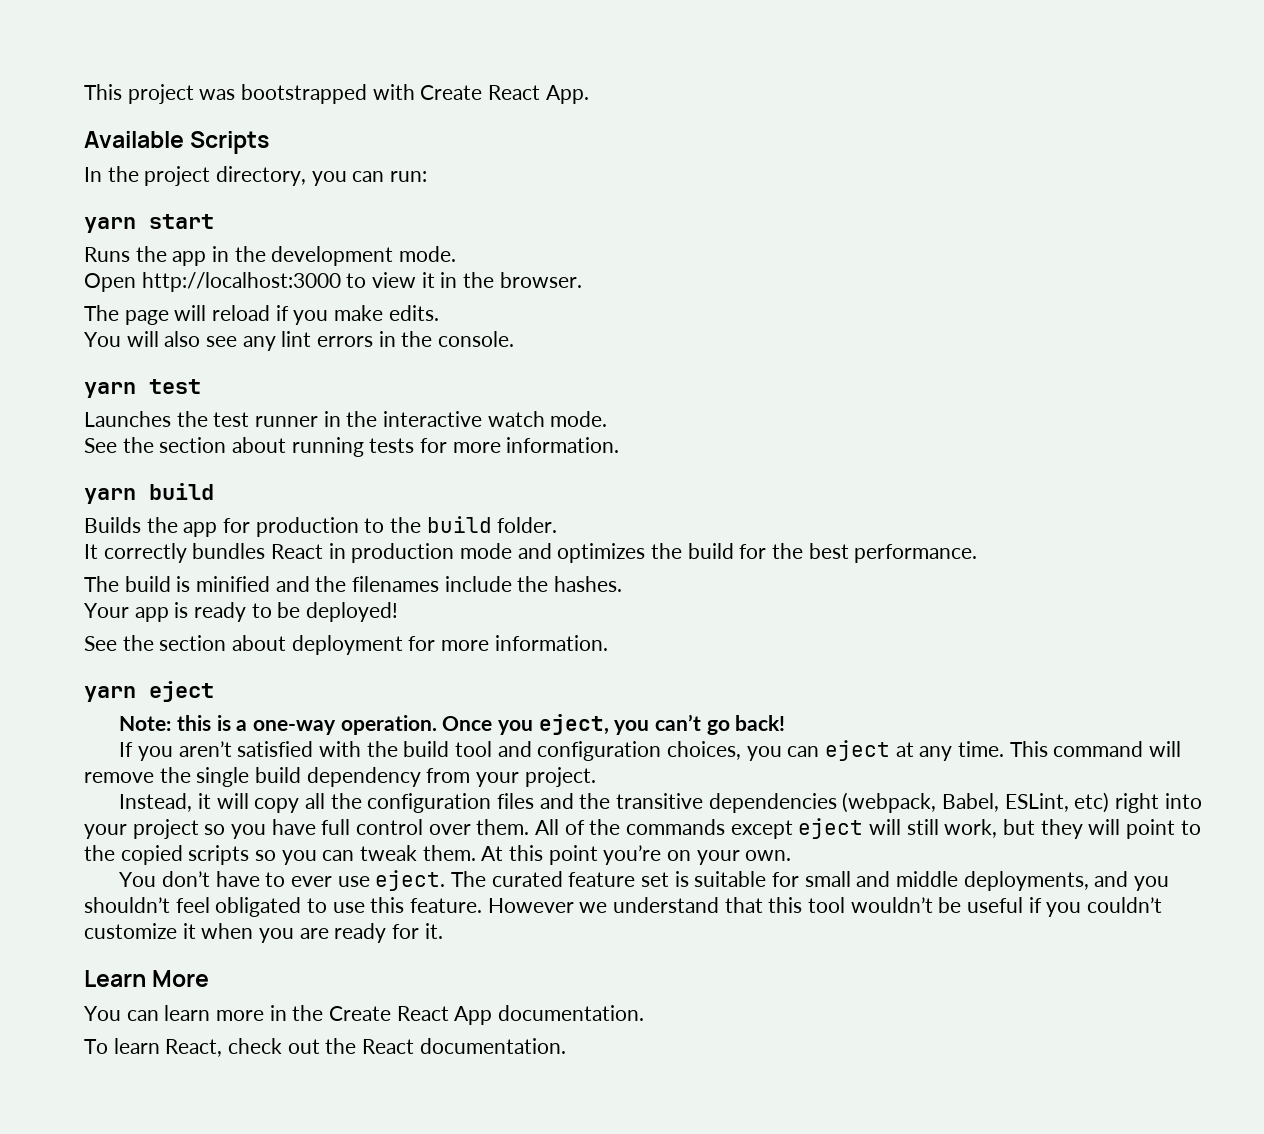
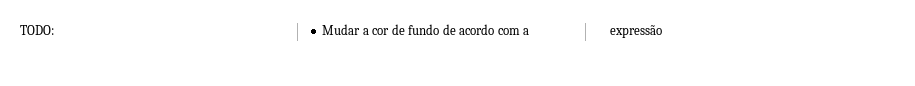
[84,84,589,104] [84,131,270,154] [84,166,428,186] [84,214,214,233] [84,246,457,266] [84,272,582,292] [84,305,439,325] [84,331,515,351] [84,379,201,398] [84,411,608,427] [84,437,620,457] [84,483,214,504] [84,516,558,537] [84,543,978,563] [84,576,623,592] [84,602,399,622] [84,635,608,655] [84,681,214,702] [119,714,786,735] [119,740,1182,761] [84,767,596,787] [119,792,1202,813] [84,818,1201,839] [84,845,792,865] [119,870,1170,891] [84,897,1163,917] [84,923,443,943] [84,970,210,987] [84,1005,645,1025] [84,1038,566,1057] This project was bootstrapped with Create React App. // Available Scripts // In the project directory, you can run: // yarn start // Runs the app in the development mode. // Open http://localhost:3000 to view it in the browser. // The page will reload if you make edits. // You will also see any lint errors in the console. // yarn test // Launches the test runner in the interactive watch mode. // See the section about running tests for more information. // yarn build // Builds the app for production to the build folder. // It correctly bundles React in production mode and optimizes the build for the best performance. // The build is minified and the filenames include the hashes. // Your app is ready to be deployed! // See the section about deployment for more information. // yarn eject // Note: this is a one-way operation. Once you eject, you can’t go back! // If you aren’t satisfied with the build tool and configuration choices, you can eject at any time. This command will remove the single build dependency from your project. // Instead, it will copy all the configuration files and the transitive dependencies (webpack, Babel, ESLint, etc) right into your project so you have full control over them. All of the commands except eject will still work, but they will point to the copied scripts so you can tweak them. At this point you’re on your own. // You don’t have to ever use eject. The curated feature set is suitable for small and middle deployments, and you shouldn’t feel obligated to use this feature. However we understand that this tool wouldn’t be useful if you couldn’t customize it when you are ready for it. // Learn More // You can learn more in the Create React App documentation. // To learn React, check out the React documentation. -> [20,25,54,35] [322,24,663,38] TODO: // Mudar a cor de fundo de acordo com a expressão

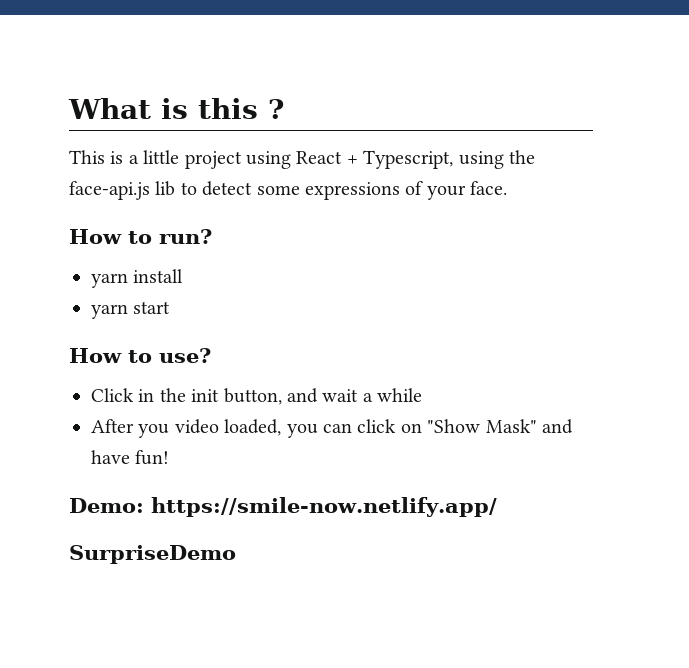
[20,25,54,35] [322,24,663,38] TODO: // Mudar a cor de fundo de acordo com a expressão -> [68,98,284,119] [69,150,535,169] [69,181,508,200] [69,229,212,244] [91,269,184,288] [91,301,171,319] [69,348,211,363] [91,388,423,405] [91,419,573,438] [91,450,170,465] [69,497,497,517] [69,545,236,564] What is this ? // This is a little project using React + Typescript, using the face-api.js lib to detect some expressions of your face. // How to run? // yarn install // yarn start // How to use? // Click in the init button, and wait a while // After you video loaded, you can click on "Show Mask" and have fun! // Demo: https://smile-now.netlify.app/ // SurpriseDemo

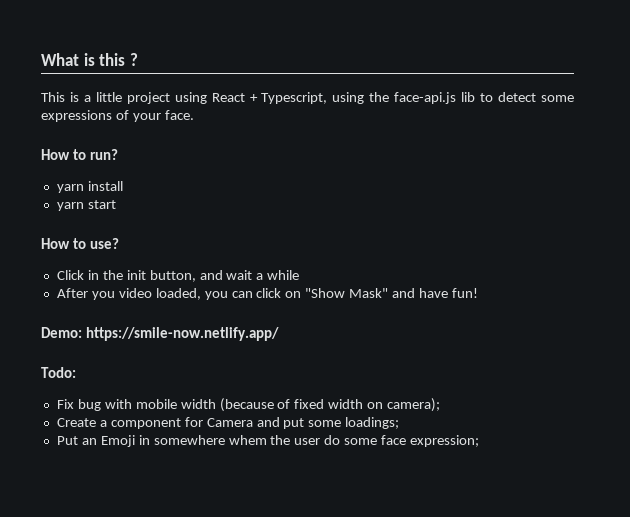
[69,545,236,564] SurpriseDemo -> [41,367,76,378] [56,398,441,412] [56,417,400,429] [56,435,480,447] Todo: // Fix bug with mobile width (because of fixed width on camera); // Create a component for Camera and put some loadings; // Put an Emoji in somewhere whem the user do some face expression;

